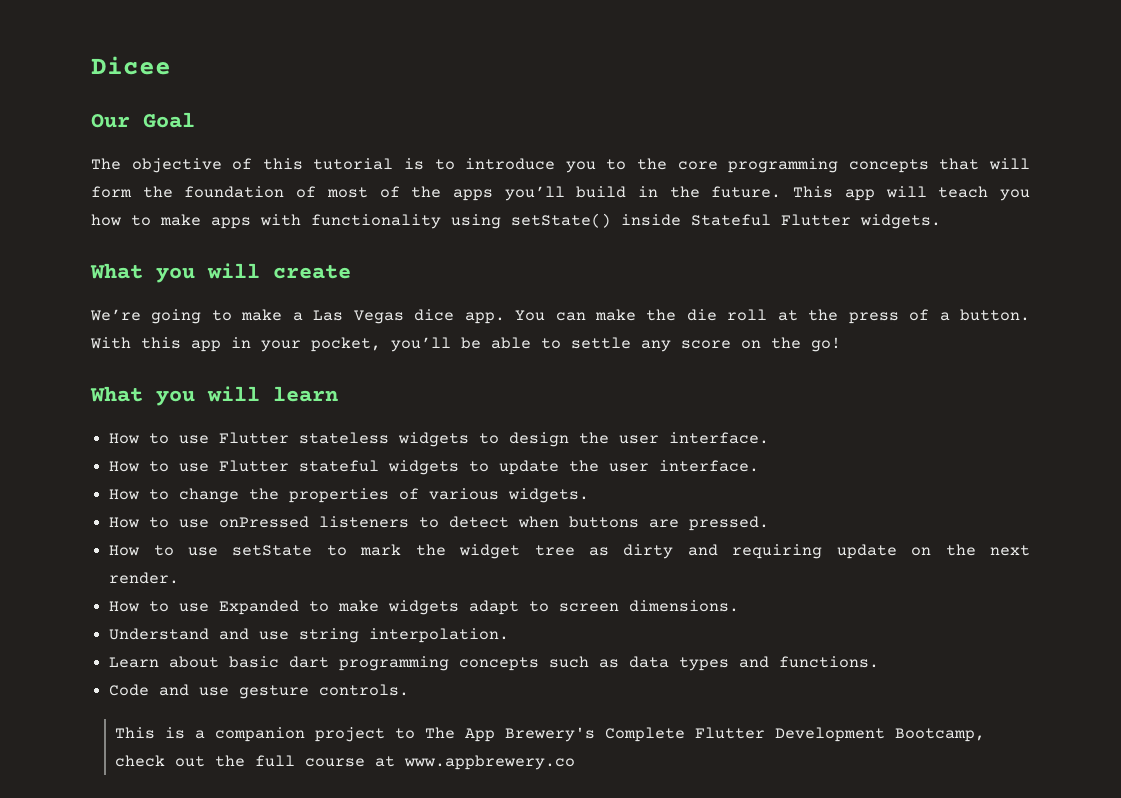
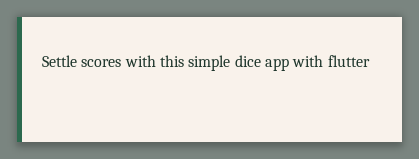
[91,56,171,75] [91,112,195,128] [91,158,1031,173] [91,186,1031,201] [91,213,941,229] [90,263,351,283] [90,309,1031,324] [90,337,841,352] [90,386,338,406] [109,432,770,447] [109,460,760,475] [109,488,590,503] [109,516,770,531] [109,544,1031,559] [109,572,180,584] [109,600,740,615] [109,628,510,643] [109,656,880,671] [109,684,410,699] [115,727,986,742] [115,755,576,770] Dicee // Our Goal // The objective of this tutorial is to introduce you to the core programming concepts that will form the foundation of most of the apps you’ll build in the future. This app will teach you how to make apps with functionality using setState() inside Stateful Flutter widgets. // What you will create // We’re going to make a Las Vegas dice app. You can make the die roll at the press of a button. With this app in your pocket, you’ll be able to settle any score on the go! // What you will learn // How to use Flutter stateless widgets to design the user interface. // How to use Flutter stateful widgets to update the user interface. // How to change the properties of various widgets. // How to use onPressed listeners to detect when buttons are pressed. // How to use setState to mark the widget tree as dirty and requiring update on the next render. // How to use Expanded to make widgets adapt to screen dimensions. // Understand and use string interpolation. // Learn about basic dart programming concepts such as data types and functions. // Code and use gesture controls. // This is a companion project to The App Brewery's Complete Flutter Development Bootcamp, check out the full course at www.appbrewery.co -> [42,55,370,71] Settle scores with this simple dice app with flutter

